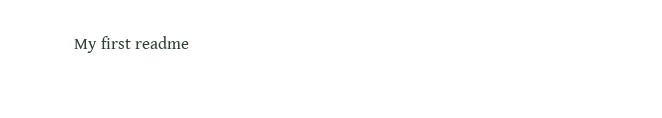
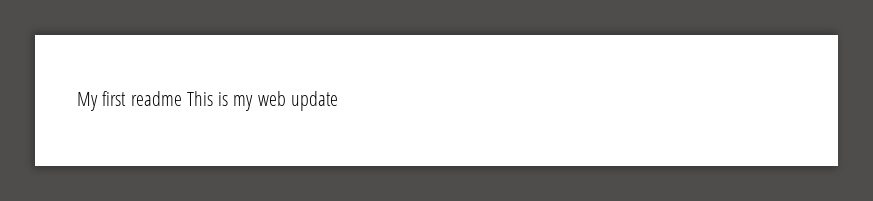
(190, 42) none -> [186,91,338,111] This is my web update

